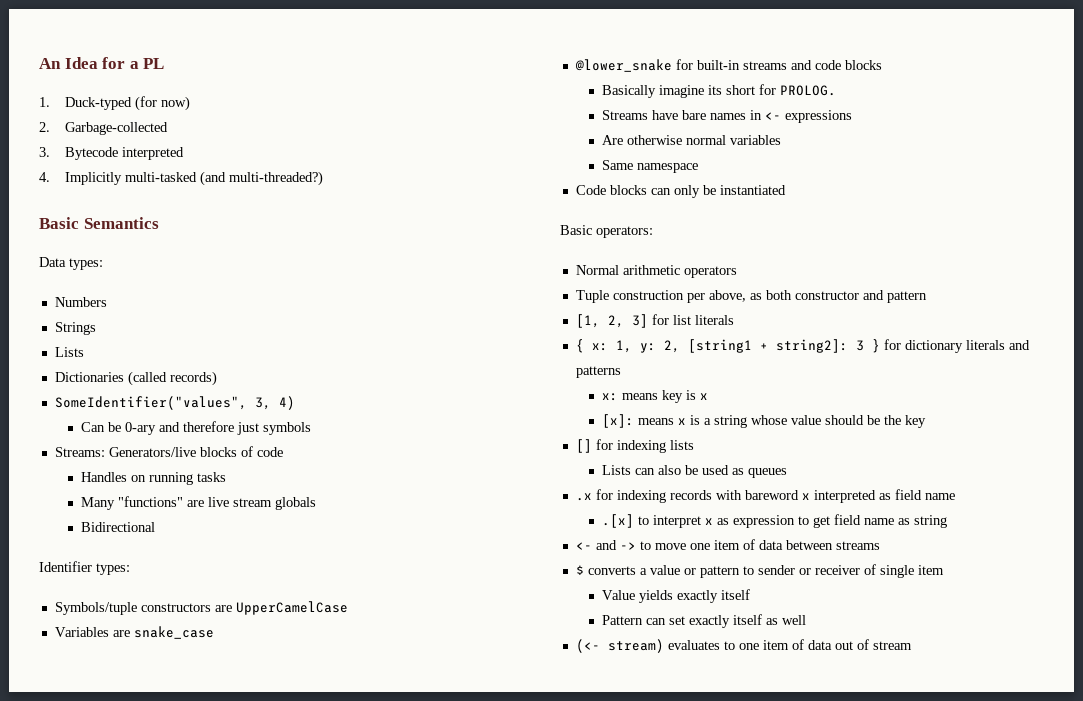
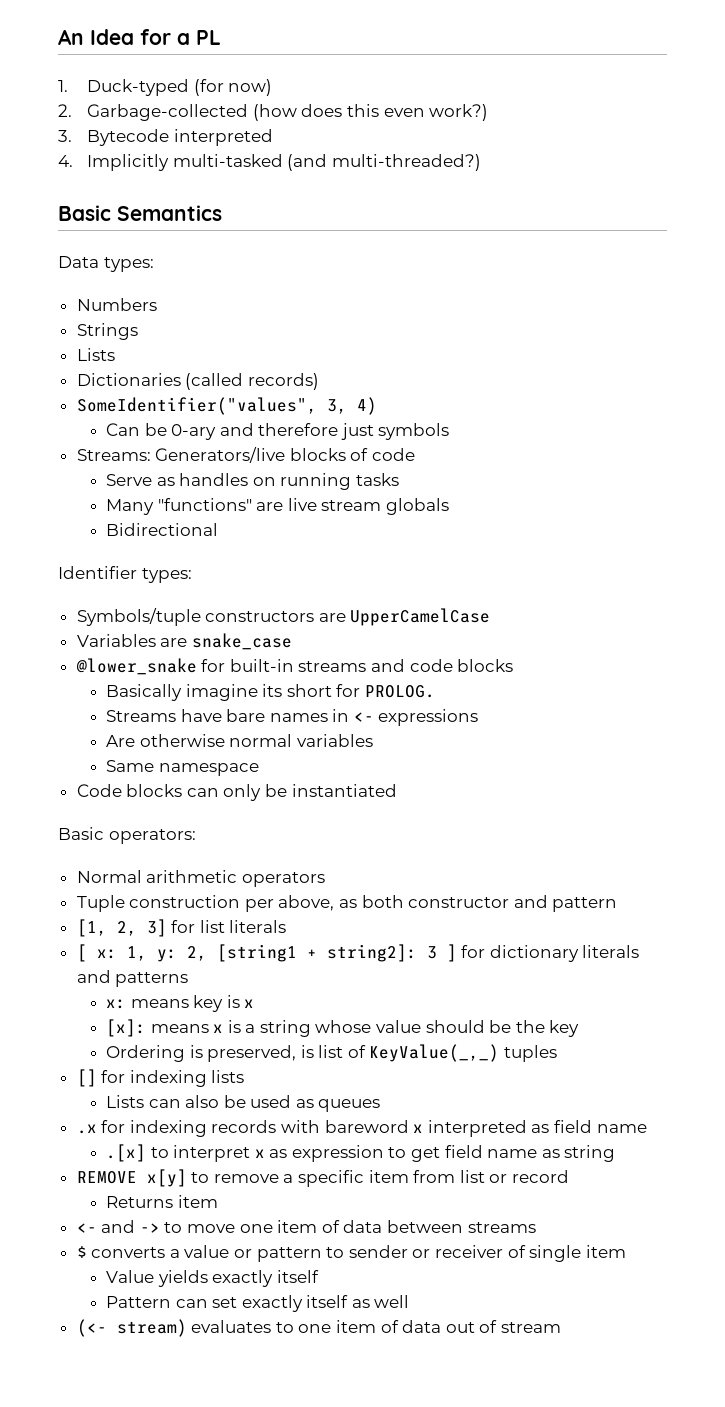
(169, 128) none -> [252,104,489,121] (how does this even work?)
[81,472,128,482] Handles -> [105,473,249,486] Serve as handles
[575,339,584,353] { -> [76,944,87,962] [
[871,339,880,353] } -> [446,944,457,962] ]
(927, 421) none -> [105,1044,558,1062] // Ordering is preserved, is list of KeyValue(_,_) tuples
(948, 521) none -> [76,1169,570,1187] [105,1195,218,1208] // REMOVE x[y] to remove a specific item from list or record // Returns item

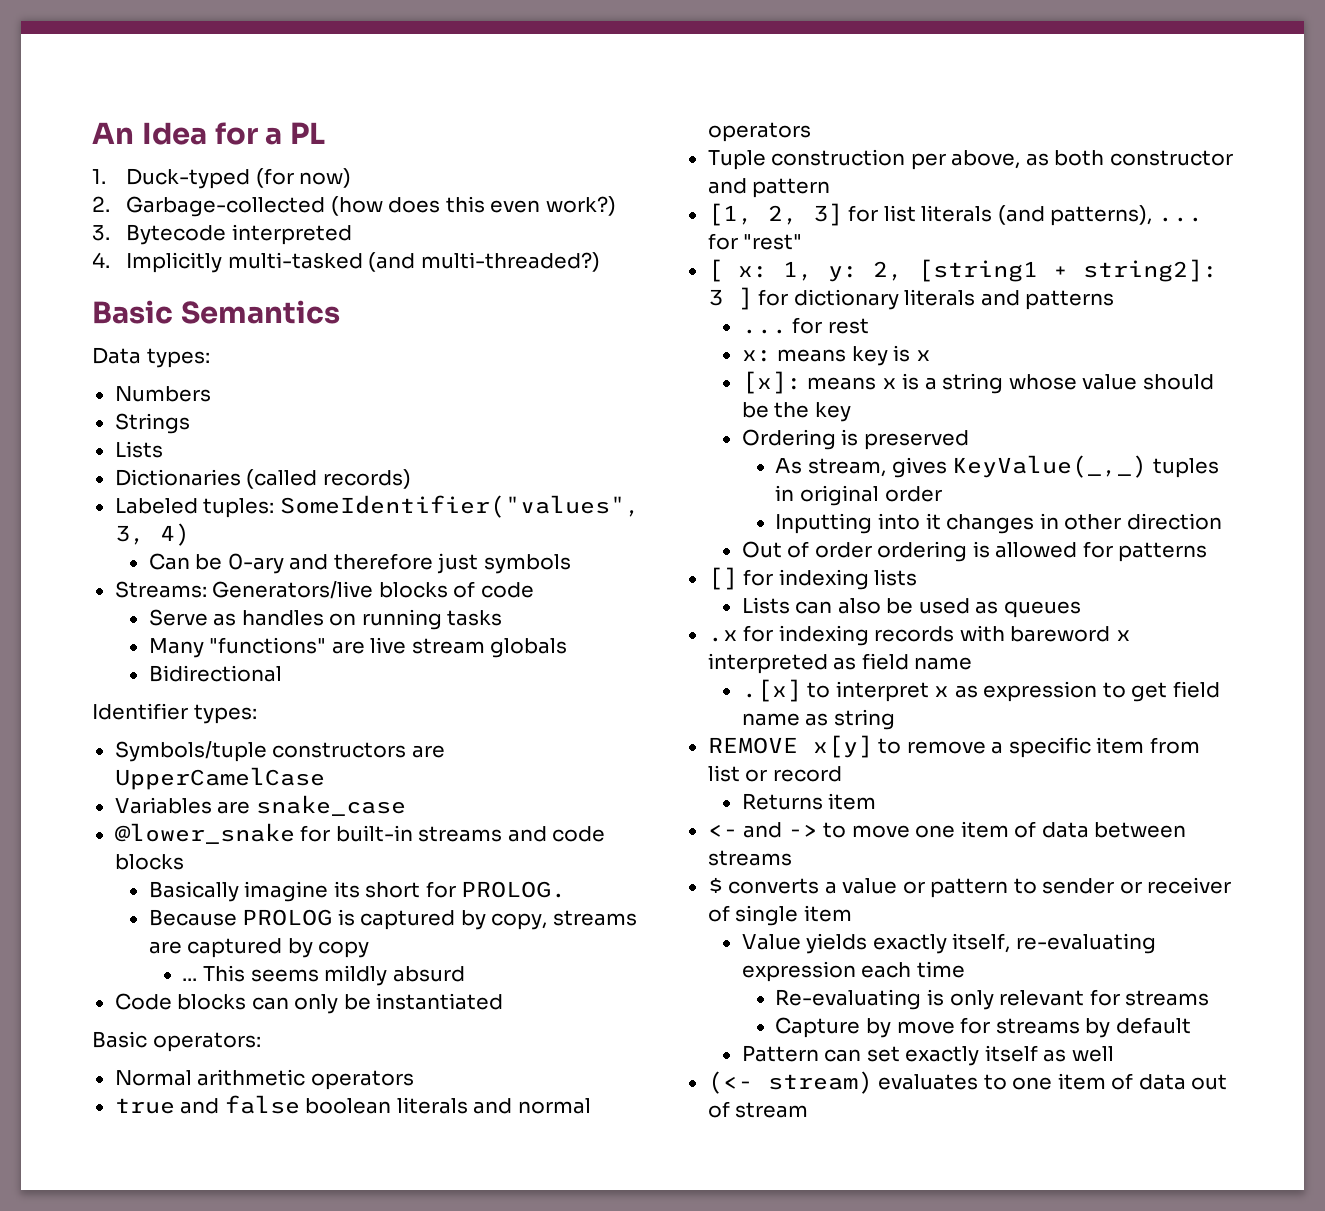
(319, 381) none -> [114,498,275,518] Labeled tuples:
[105,709,479,726] [105,734,373,747] [105,760,259,776] Streams have bare names in <- expressions // Are otherwise normal variables // Same namespace -> [148,909,637,930] [148,938,370,958] [182,965,465,986] Because PROLOG is captured by copy, streams are captured by copy // ... This seems mildly absurd
(325, 879) none -> [114,1095,591,1114] [707,122,811,142] // true and false boolean literals and normal operators
(287, 926) none -> [997,205,1203,226] [707,233,803,250] (and patterns), ... for "rest"
(189, 979) none -> [741,317,869,334] // ... for rest
[207,1044,558,1062] preserved, is list of KeyValue(_,_) tuples -> [863,430,969,450] [775,455,1219,478] [775,485,942,506] [775,513,1222,534] [741,541,1208,562] preserved // As stream, gives KeyValue(_,_) tuples in original order // Inputting into it changes in other direction // Out of order ordering is allowed for patterns
[276,1270,319,1283] itself -> [952,933,1156,954] [741,961,965,982] [775,989,1210,1010] [775,1017,1191,1038] itself, re-evaluating expression each time // Re-evaluating is only relevant for streams // Capture by move for streams by default

